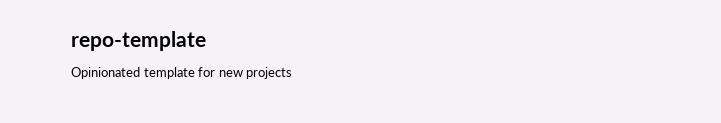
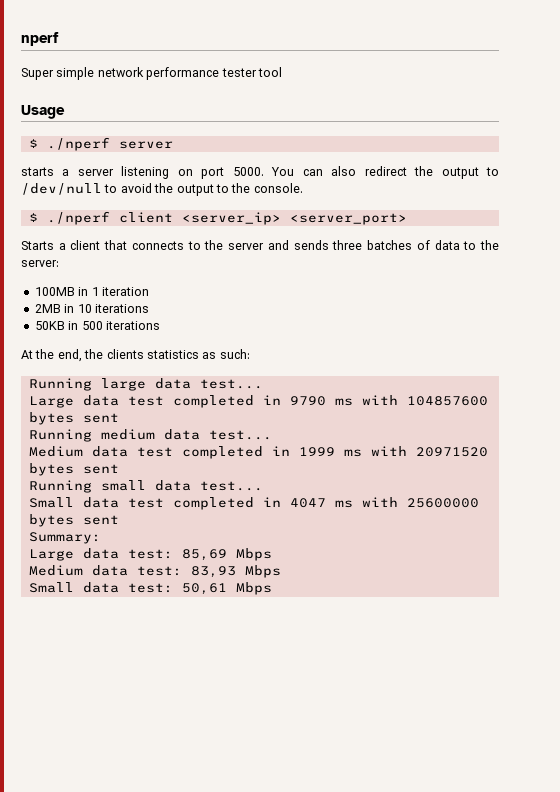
[71,31,206,51] [71,67,293,79] repo-template // Opinionated template for new projects -> [21,32,59,46] [21,67,282,80] [21,105,65,119] [28,137,173,151] [21,166,499,179] [21,183,303,196] [28,211,407,225] [21,240,500,250] [21,260,59,267] [34,287,149,296] [34,304,149,313] [34,321,160,330] [21,349,250,362] [28,378,263,391] [28,395,488,408] [28,412,119,425] [28,429,272,442] [28,446,488,459] [28,463,119,476] [28,480,263,493] [28,497,479,510] [28,514,119,527] [28,532,101,544] [28,548,272,561] [28,565,281,578] [28,582,272,595] nperf // Super simple network performance tester tool // Usage // $ ./nperf server // starts a server listening on port 5000. You can also redirect the output to /dev/null to avoid the output to the console. // $ ./nperf client <server_ip> <server_port> // Starts a client that connects to the server and sends three batches of data to the server: // 100MB in 1 iteration // 2MB in 10 iterations // 50KB in 500 iterations // At the end, the clients statistics as such: // Running large data test... // Large data test completed in 9790 ms with 104857600 bytes sent // Running medium data test... // Medium data test completed in 1999 ms with 20971520 bytes sent // Running small data test... // Small data test completed in 4047 ms with 25600000 bytes sent // Summary: // Large data test: 85,69 Mbps // Medium data test: 83,93 Mbps // Small data test: 50,61 Mbps

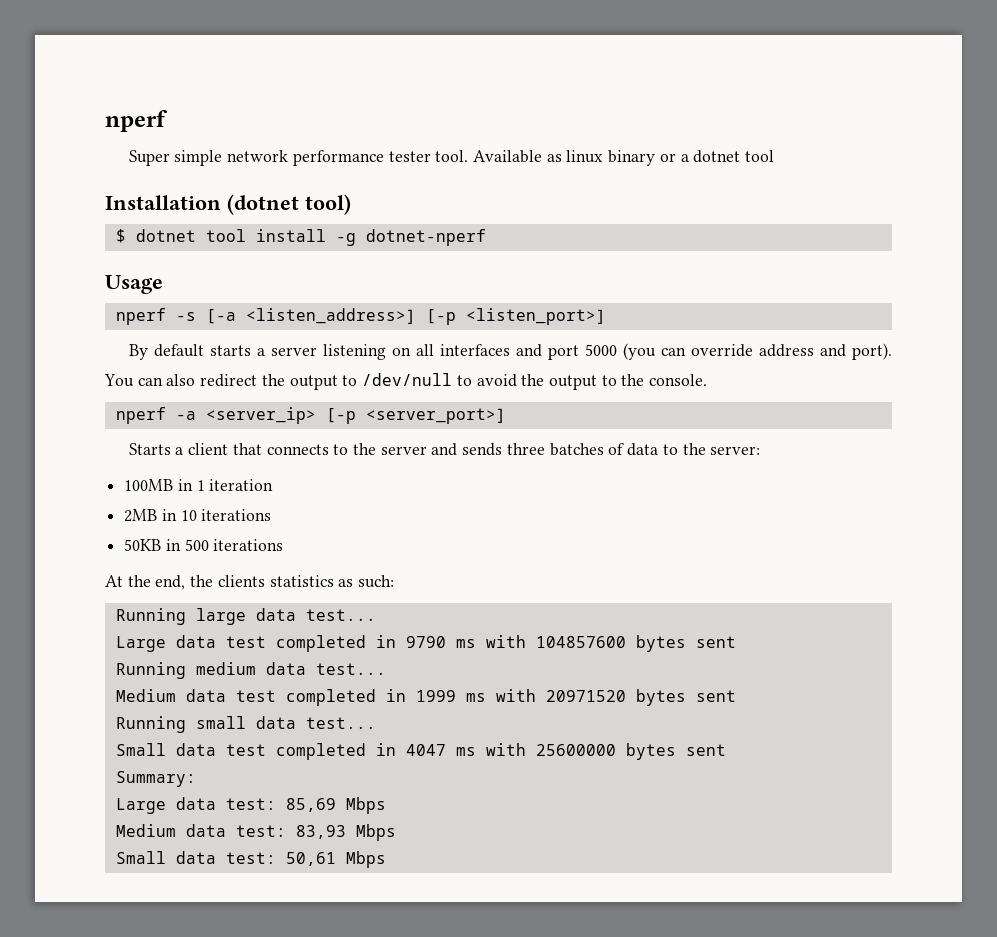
[257,67,282,77] [21,105,65,119] [28,137,173,151] tool // Usage // $ ./nperf server // -> [435,150,775,166] [105,194,351,215] [115,229,486,246] [105,275,163,294] [115,308,606,325] [128,344,204,360] tool. Available as linux binary or a dotnet tool // Installation (dotnet tool) // $ dotnet tool install -g dotnet-nperf // Usage // nperf -s [-a <listen_address>] [-p <listen_port>] // By default
[201,167,264,179] port 5000. -> [415,343,893,360] all interfaces and port 5000 (you can override address and port).
[28,211,407,225] $ ./nperf client <server_ip> <server_port> -> [115,407,506,424] nperf -a <server_ip> [-p <server_port>]

